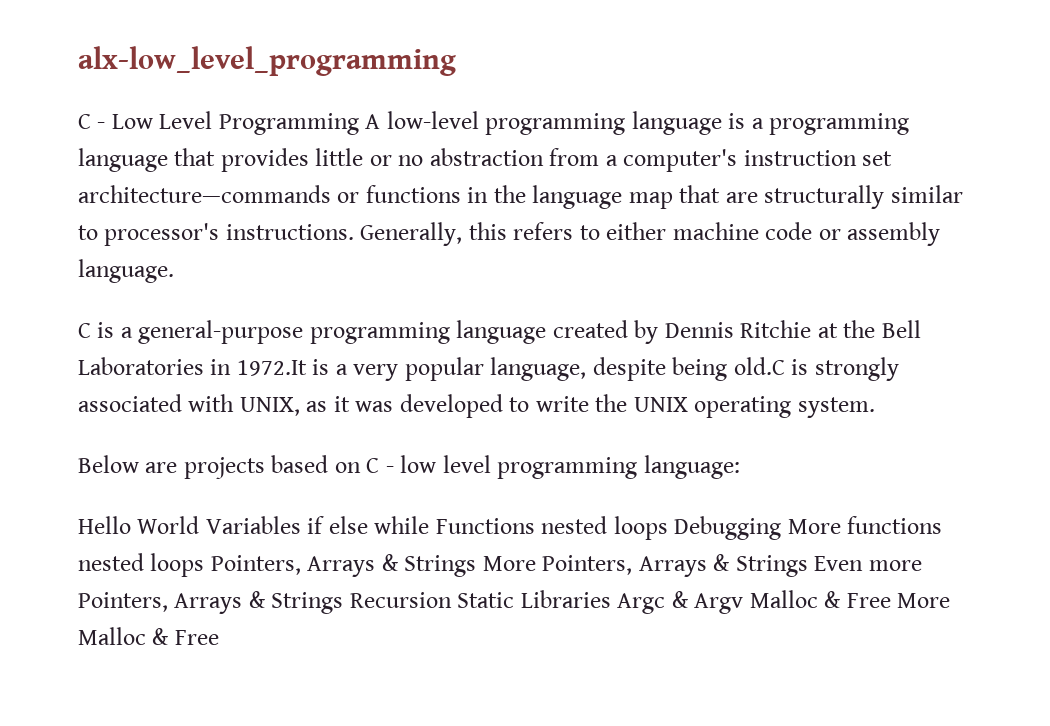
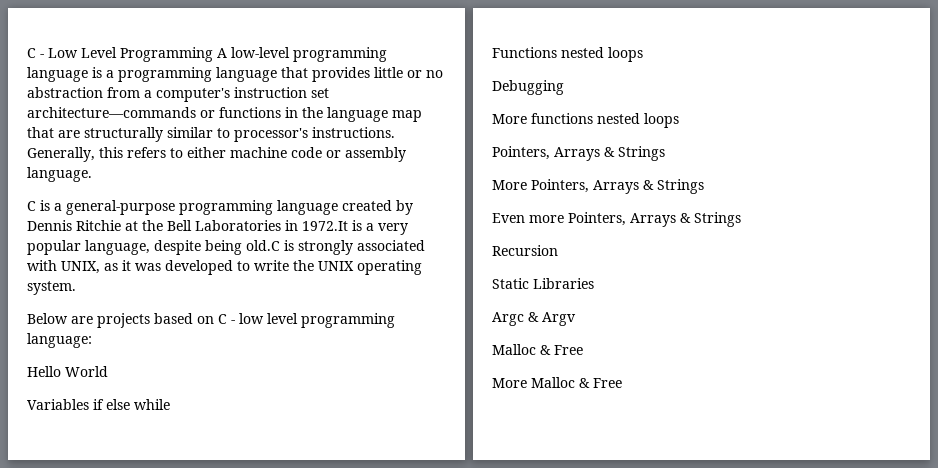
[78,46,456,76] alx-low_level_programming // -> (27, 53) none
(200, 525) none -> (108, 371) //
(430, 525) none -> (170, 404) //
(668, 528) none -> (643, 54) //
(782, 528) none -> (564, 87) //
[210,554,477,577] Pointers, Arrays & Strings -> [492,146,665,161] // Pointers, Arrays & Strings //
(808, 566) none -> (704, 186) //
(344, 603) none -> (741, 219) //
(452, 600) none -> (558, 250) //
(611, 599) none -> (594, 283) //
[749,590,891,608] Malloc & Free -> [492,344,583,355] // Malloc & Free //

